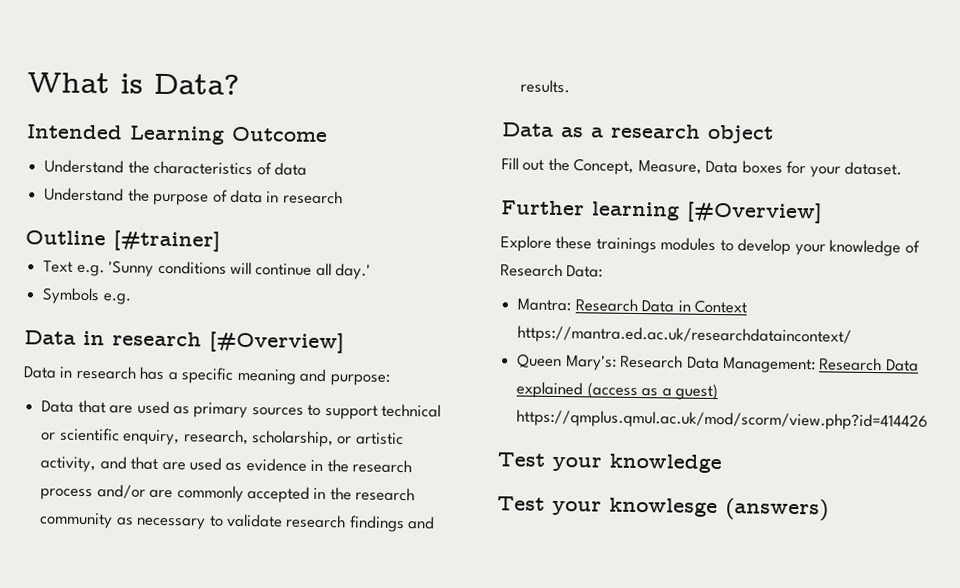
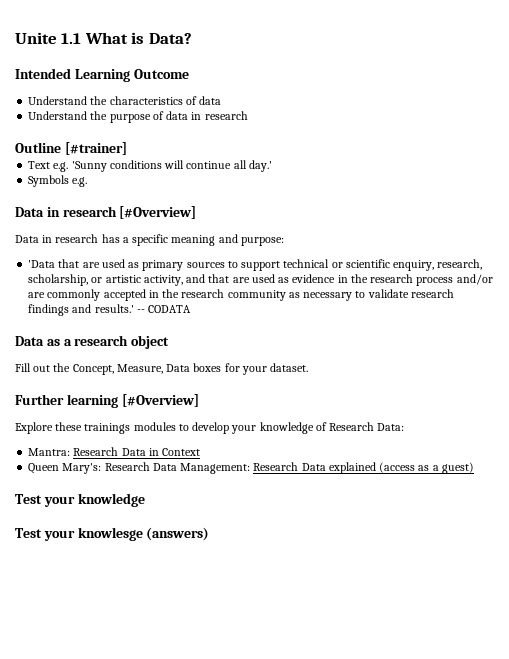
(27, 83) none -> [15,32,82,44] Unite 1.1
[41,400,75,413] Data -> [28,260,56,268] 'Data
[520,79,571,94] results. -> [94,304,192,313] results.' -- CODATA
[517,325,853,346] https://mantra.ed.ac.uk/researchdataincontext/ -> (201, 452) none
[516,409,929,431] https://qmplus.qmul.ac.uk/mod/scorm/view.php?id=414426 -> (474, 468) none

